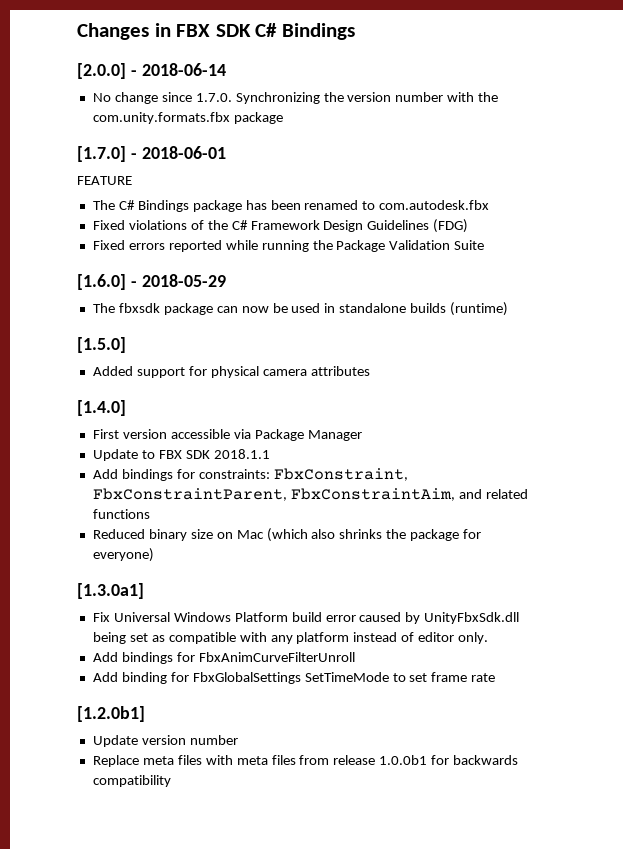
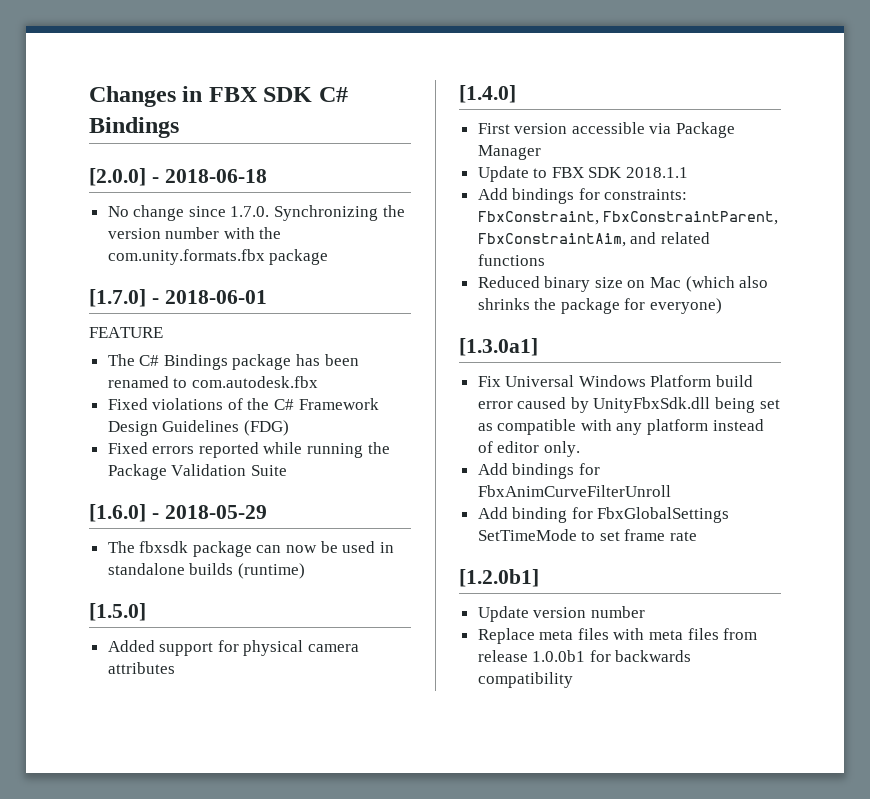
[141,63,226,76] 2018-06-14 -> [164,169,267,183] 2018-06-18

